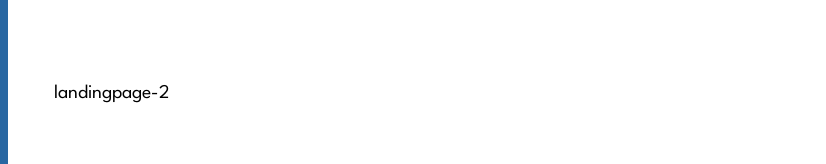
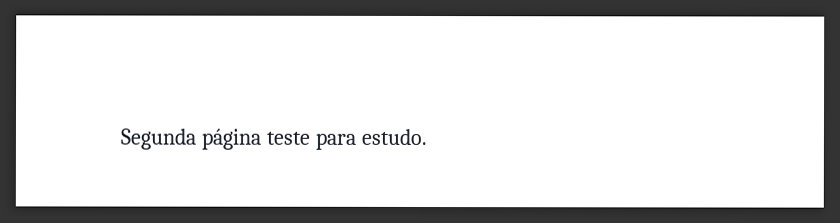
[54,84,170,103] landingpage-2 -> [120,128,427,150] Segunda página teste para estudo.

